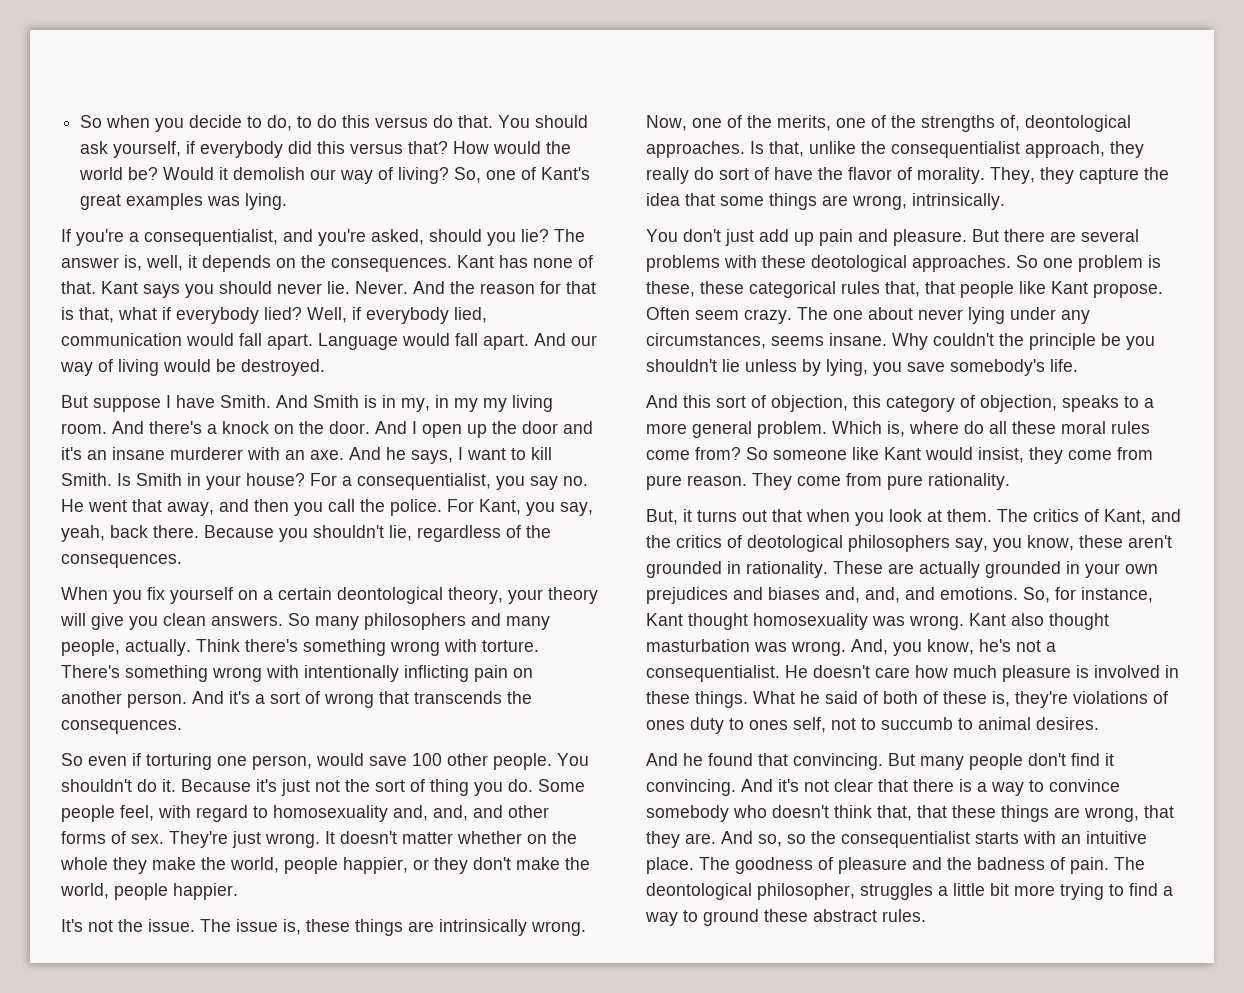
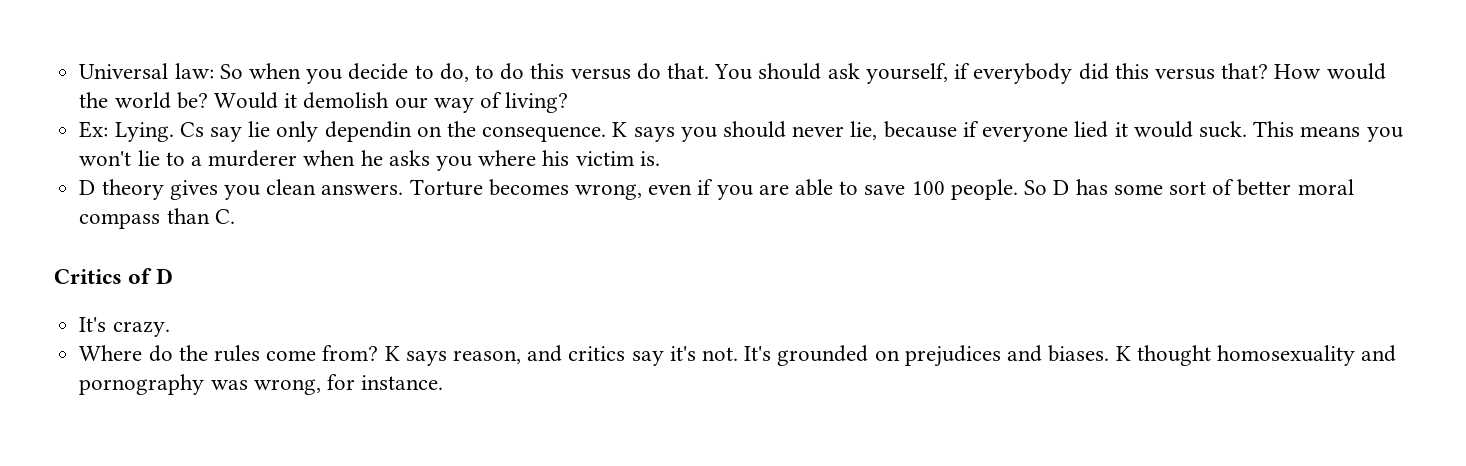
(80, 121) none -> [79,63,214,79] Universal law:
[454,167,591,183] [80,193,288,210] [61,229,585,246] [61,255,593,272] [61,281,596,298] [61,307,487,324] [61,333,597,350] [60,359,325,376] [61,395,553,412] [61,421,593,438] [61,447,552,464] [61,473,588,490] [61,499,593,516] [61,525,551,542] [61,554,182,568] [61,587,598,604] [60,613,550,630] [61,639,539,656] [61,665,533,682] [61,691,532,708] [61,720,182,734] [61,753,589,770] [61,779,585,796] [61,805,549,822] [61,831,577,848] [60,857,590,874] [60,883,238,900] [61,919,586,936] [646,115,1131,132] [646,141,1144,158] [646,167,1169,184] [646,193,1005,210] [646,229,1139,246] [646,255,1161,272] [646,281,1163,298] [646,307,1090,324] [646,333,1155,350] [646,359,1078,376] [646,395,1154,412] [646,421,1150,438] [646,447,1153,464] [646,473,1010,490] [646,509,1181,526] [646,535,1172,552] [646,561,1158,578] [646,587,1153,604] [646,613,1109,630] [646,639,1056,656] [646,665,1179,682] [646,691,1168,708] [646,717,1099,734] [646,753,1114,770] [646,779,1120,796] [646,805,1174,822] [646,831,1147,848] [646,857,1145,874] [646,883,1173,900] [645,909,926,926] So, one of Kant's great examples was lying. // If you're a consequentialist, and you're asked, should you lie? The answer is, well, it depends on the consequences. Kant has none of that. Kant says you should never lie. Never. And the reason for that is that, what if everybody lied? Well, if everybody lied, communication would fall apart. Language would fall apart. And our way of living would be destroyed. // But suppose I have Smith. And Smith is in my, in my my living room. And there's a knock on the door. And I open up the door and it's an insane murderer with an axe. And he says, I want to kill Smith. Is Smith in your house? For a consequentialist, you say no. He went that away, and then you call the police. For Kant, you say, yeah, back there. Because you shouldn't lie, regardless of the consequences. // When you fix yourself on a certain deontological theory, your theory will give you clean answers. So many philosophers and many people, actually. Think there's something wrong with torture. There's something wrong with intentionally inflicting pain on another person. And it's a sort of wrong that transcends the consequences. // So even if torturing one person, would save 100 other people. You shouldn't do it. Because it's just not the sort of thing you do. Some people feel, with regard to homosexuality and, and, and other forms of sex. They're just wrong. It doesn't matter whether on the whole they make the world, people happier, or they don't make the world, people happier. // It's not the issue. The issue is, these things are intrinsically wrong. Now, one of the merits, one of the strengths of, deontological approaches. Is that, unlike the consequentialist approach, they really do sort of have the flavor of morality. They, they capture the idea that some things are wrong, intrinsically. // You don't just add up pain and pleasure. But there are several problems with these deotological approaches. So one problem is these, these categorical rules that, that people like Kant propose. Often seem crazy. The one about never lying under any circumstances, seems insane. Why couldn't the principle be you shouldn't lie unless by lying, you save somebody's life. // And this sort of objection, this category of objection, speaks to a more general problem. Which is, where do all these moral rules come from? So someone like Kant would insist, they come from pure reason. They come from pure rationality. // But, it turns out that when you look at them. The critics of Kant, and the critics of deotological philosophers say, you know, these aren't grounded in rationality. These are actually grounded in your own prejudices and biases and, and, and emotions. So, for instance, Kant thought homosexuality was wrong. Kant also thought masturbation was wrong. And, you know, he's not a consequentialist. He doesn't care how much pleasure is involved in these things. What he said of both of these is, they're violations of ones duty to ones self, not to succumb to animal desires. // And he found that convincing. But many people don't find it convincing. And it's not clear that there is a way to convince somebody who doesn't think that, that these things are wrong, that they are. And so, so the consequentialist starts with an intuitive place. The goodness of pleasure and the badness of pain. The deontological philosopher, struggles a little bit more trying to find a way to ground these abstract rules. -> [79,121,1403,142] [79,150,660,171] [79,179,1354,200] [79,208,235,229] [54,268,174,284] [79,317,170,337] [79,345,1397,367] [79,374,444,395] // Ex: Lying. Cs say lie only dependin on the consequence. K says you should never lie, because if everyone lied it would suck. This means you won't lie to a murderer when he asks you where his victim is. // D theory gives you clean answers. Torture becomes wrong, even if you are able to save 100 people. So D has some sort of better moral compass than C. // Critics of D // It's crazy. // Where do the rules come from? K says reason, and critics say it's not. It's grounded on prejudices and biases. K thought homosexuality and pornography was wrong, for instance.

